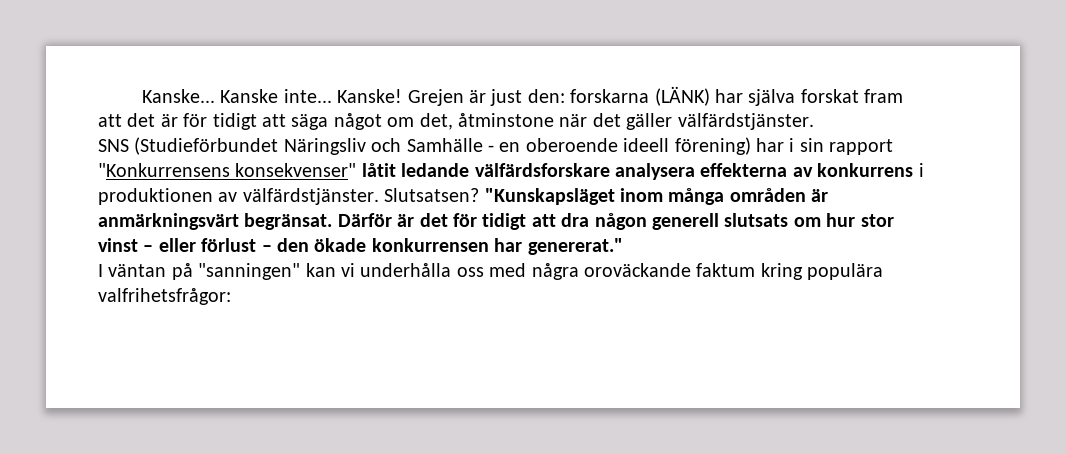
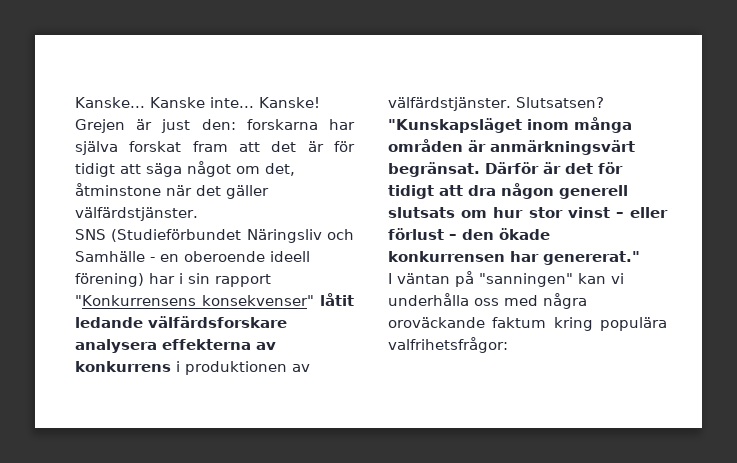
[654,86,710,106] (LÄNK) -> (318, 124) none

